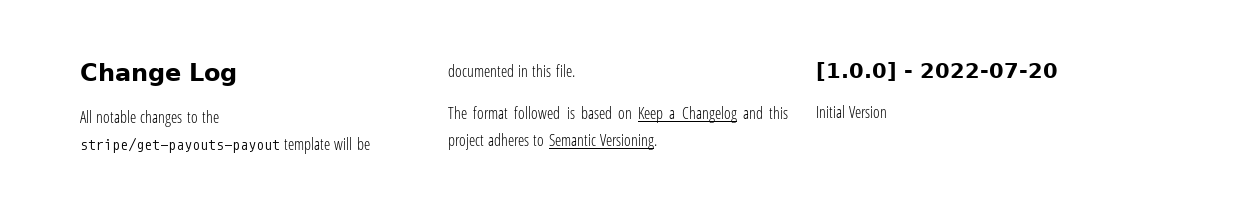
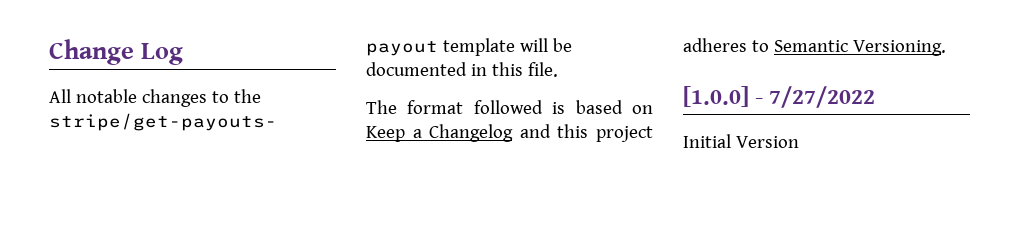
[920,63,1058,78] 2022-07-20 -> [769,86,876,108] 7/27/2022

